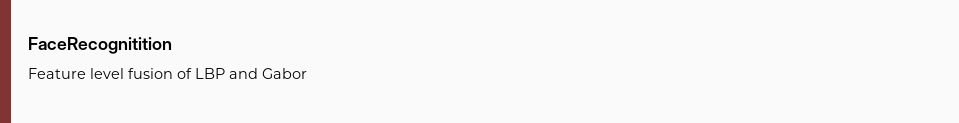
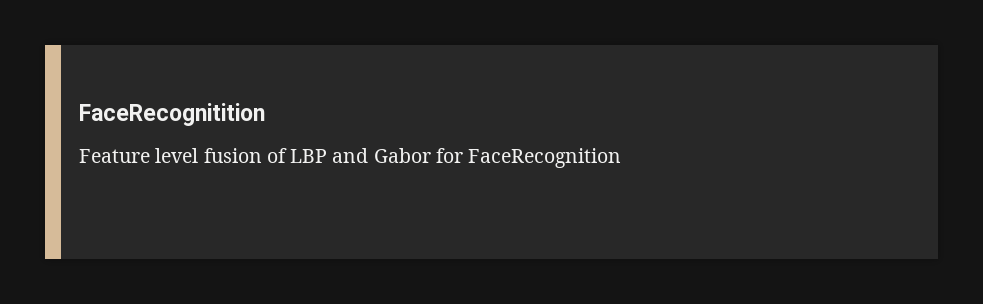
(307, 73) none -> [435,148,622,168] for FaceRecognition

